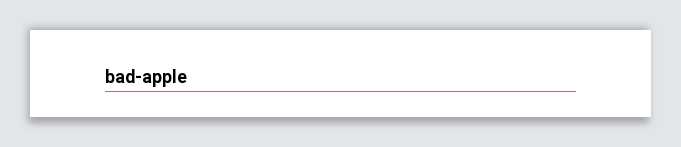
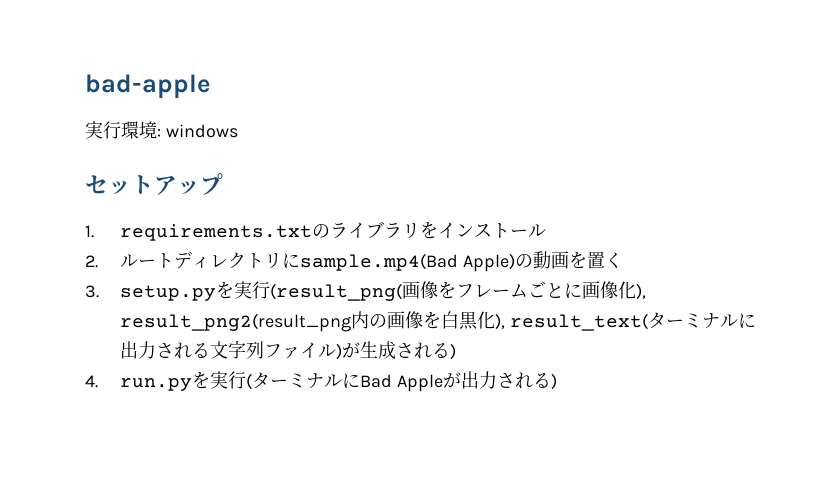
(187, 78) none -> [85,121,238,139] [85,173,223,195] [85,221,547,241] [85,251,624,272] [85,281,647,301] [120,311,757,332] [120,340,457,360] [85,371,558,392] // 実行環境: windows // セットアップ // 1. requirements.txtのライブラリをインストール // 2.ルートディレクトリにsample.mp4(Bad Apple)の動画を置く // 3. setup.pyを実行(result_png(画像をフレームごとに画像化), result_png2(result_png内の画像を白黒化), result_text(ターミナルに出力される文字列ファイル)が生成される) // 4. run.pyを実行(ターミナルにBad Appleが出力される)

